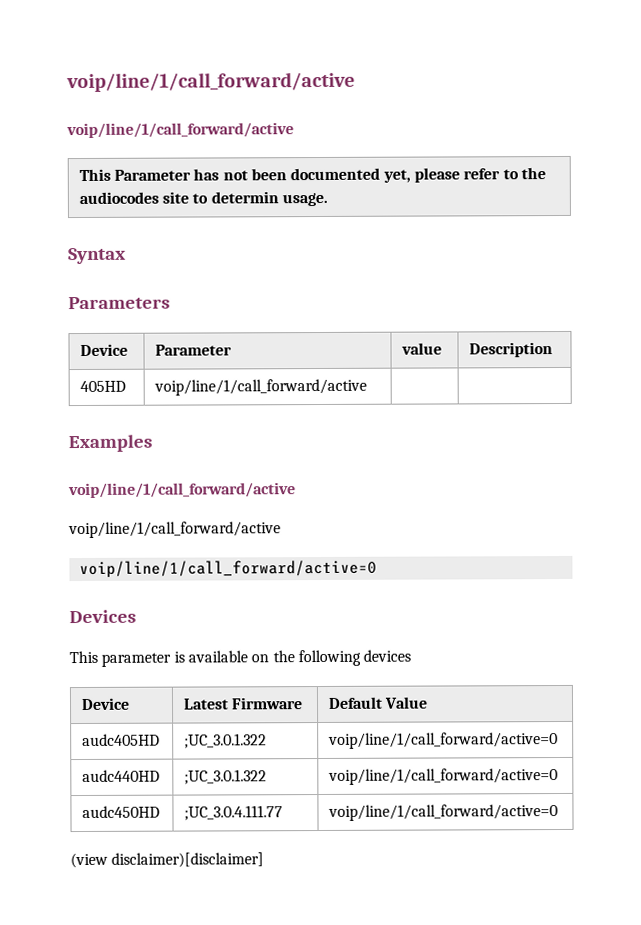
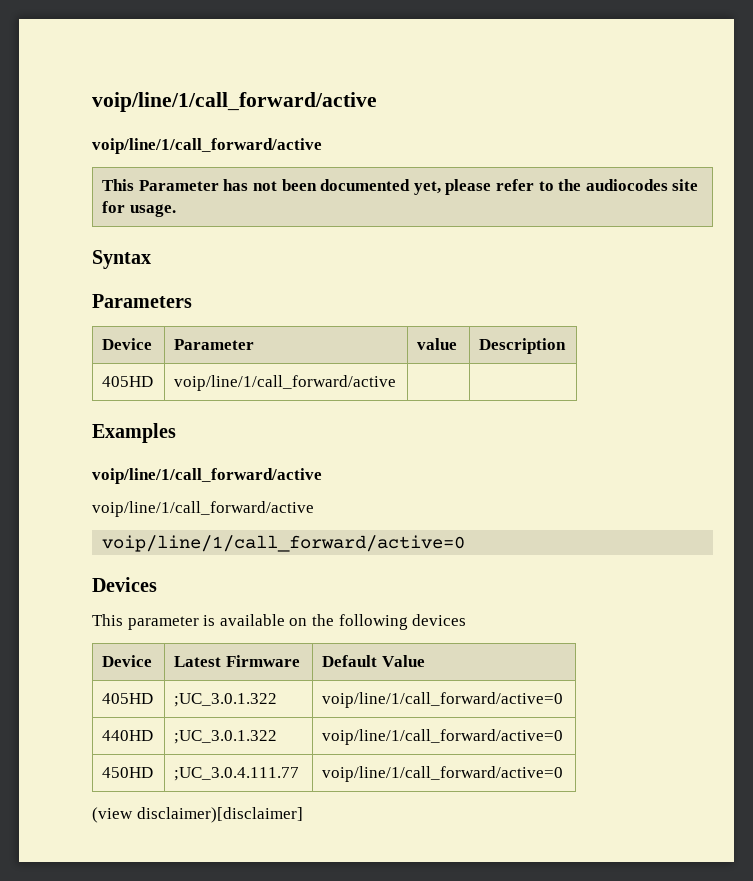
[192,191,279,204] to determin -> [102,201,126,213] for
[81,733,160,747] [183,733,267,749] [327,732,558,749] [81,769,160,783] [183,769,267,785] [327,768,558,785] [81,805,160,819] audc405HD | ;UC_3.0.1.322 | voip/line/1/call_forward/active=0 // audc440HD | ;UC_3.0.1.322 | voip/line/1/call_forward/active=0 // audc450HD -> [102,693,154,704] [174,693,278,707] [322,692,564,708] [102,730,154,741] [174,730,278,744] [322,729,564,745] [102,767,154,778] 405HD | ;UC_3.0.1.322 | voip/line/1/call_forward/active=0 // 440HD | ;UC_3.0.1.322 | voip/line/1/call_forward/active=0 // 450HD

